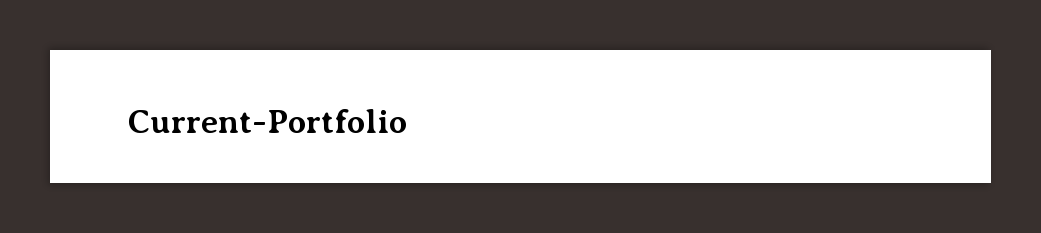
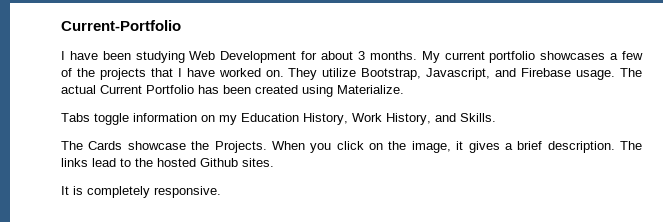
(407, 121) none -> [61,51,643,63] [61,68,642,80] [61,85,404,97] [61,113,496,125] [61,141,642,153] [61,158,274,167] [61,186,221,198] // I have been studying Web Development for about 3 months. My current portfolio showcases a few of the projects that I have worked on. They utilize Bootstrap, Javascript, and Firebase usage. The actual Current Portfolio has been created using Materialize. // Tabs toggle information on my Education History, Work History, and Skills. // The Cards showcase the Projects. When you click on the image, it gives a brief description. The links lead to the hosted Github sites. // It is completely responsive.

